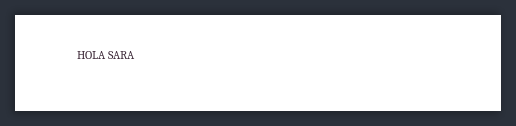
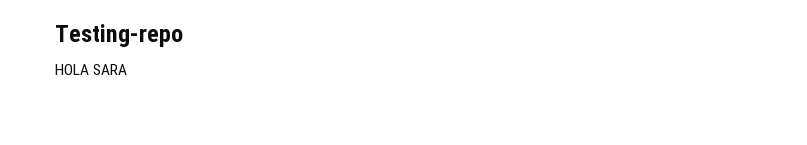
(77, 55) none -> [55,24,183,47] Testing-repo //

